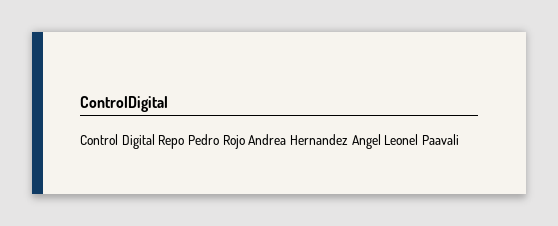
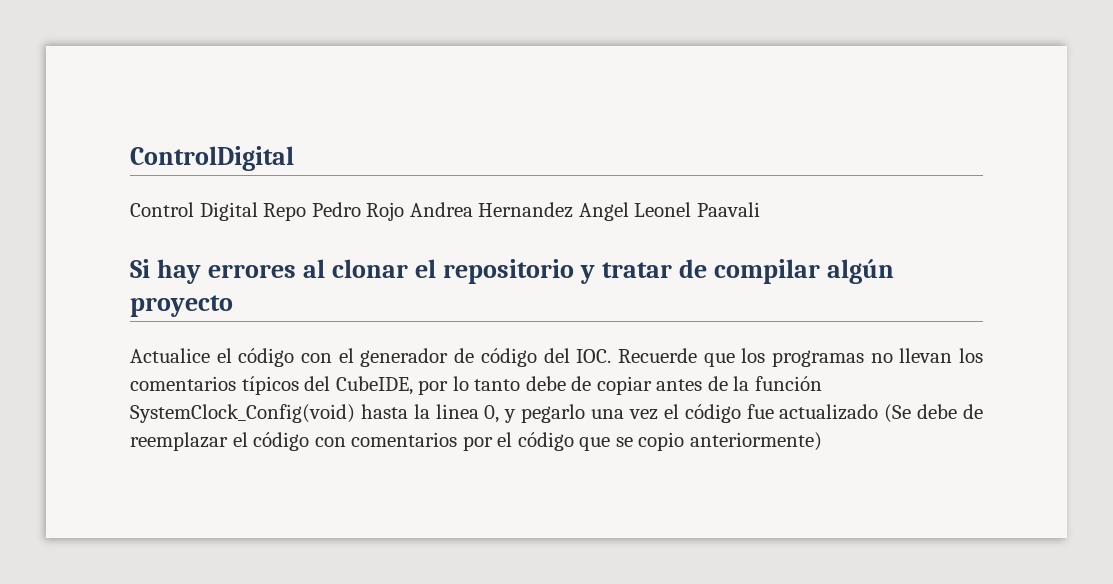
(459, 139) none -> [130,259,895,284] [130,295,233,317] [130,348,983,367] [130,376,822,395] [130,404,984,423] [130,432,822,451] // Si hay errores al clonar el repositorio y tratar de compilar algún proyecto // Actualice el código con el generador de código del IOC. Recuerde que los programas no llevan los comentarios típicos del CubeIDE, por lo tanto debe de copiar antes de la función SystemClock_Config(void) hasta la linea 0, y pegarlo una vez el código fue actualizado (Se debe de reemplazar el código con comentarios por el código que se copio anteriormente)

